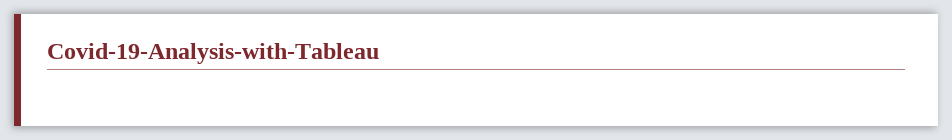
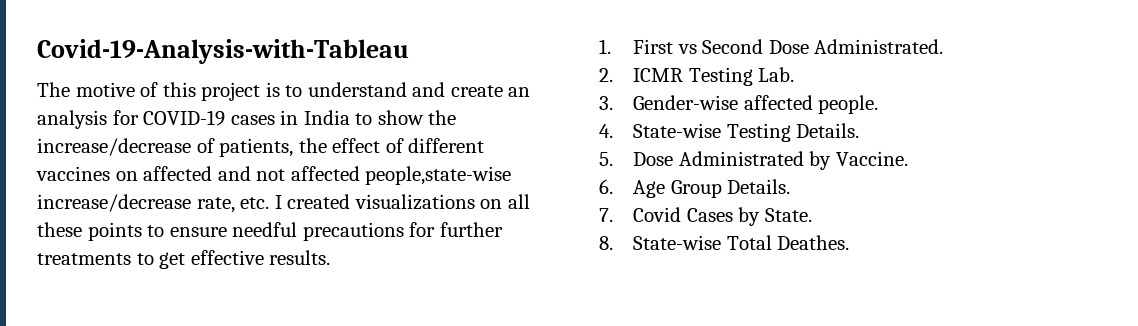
(379, 53) none -> [37,82,531,101] [37,110,457,129] [37,138,485,157] [36,166,512,185] [37,194,530,213] [37,222,503,241] [37,250,331,269] [599,39,944,54] [599,67,795,86] [599,95,879,114] [599,123,860,142] [599,151,908,170] [599,179,791,198] [599,207,812,226] [599,235,850,250] // The motive of this project is to understand and create an analysis for COVID-19 cases in India to show the increase/decrease of patients, the effect of different vaccines on affected and not affected people,state-wise increase/decrease rate, etc. I created visualizations on all these points to ensure needful precautions for further treatments to get effective results. // 1. First vs Second Dose Administrated. // 2. ICMR Testing Lab. // 3. Gender-wise affected people. // 4. State-wise Testing Details. // 5. Dose Administrated by Vaccine. // 6. Age Group Details. // 7. Covid Cases by State. // 8. State-wise Total Deathes.

